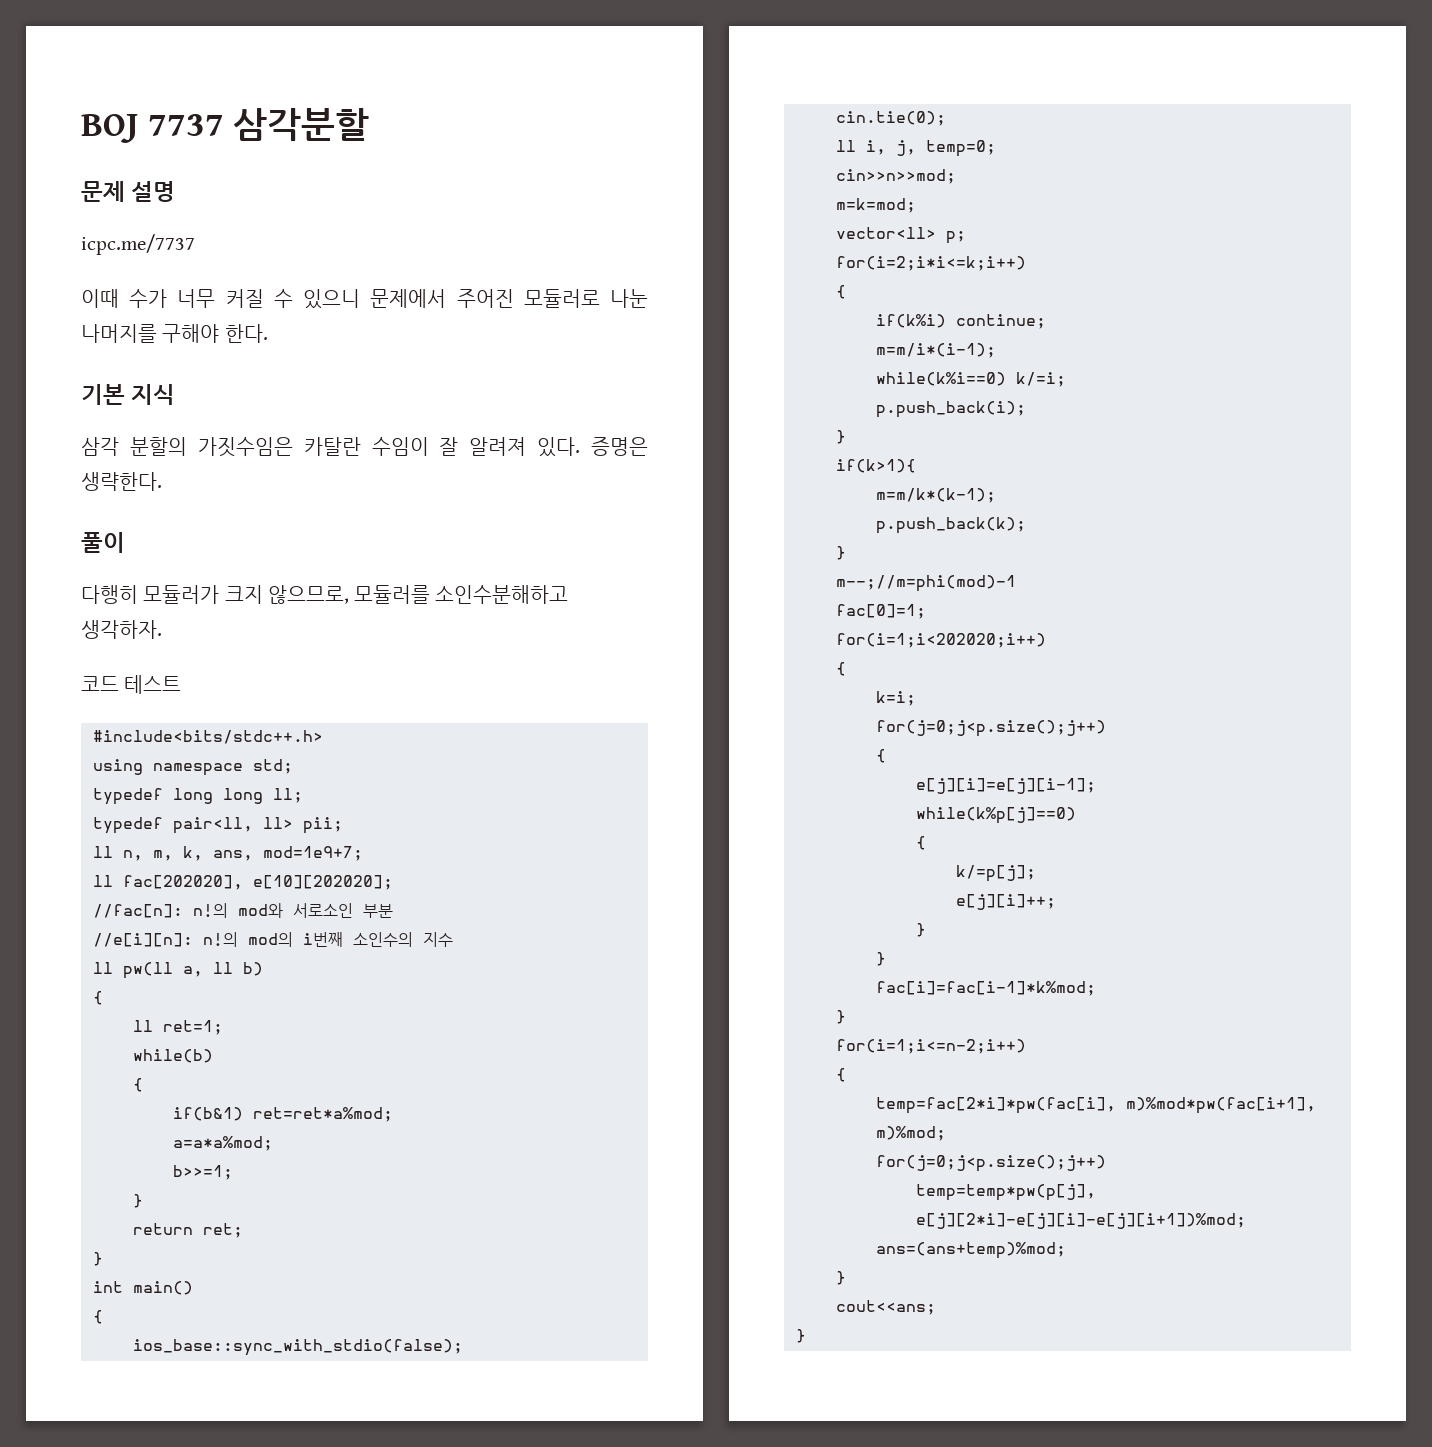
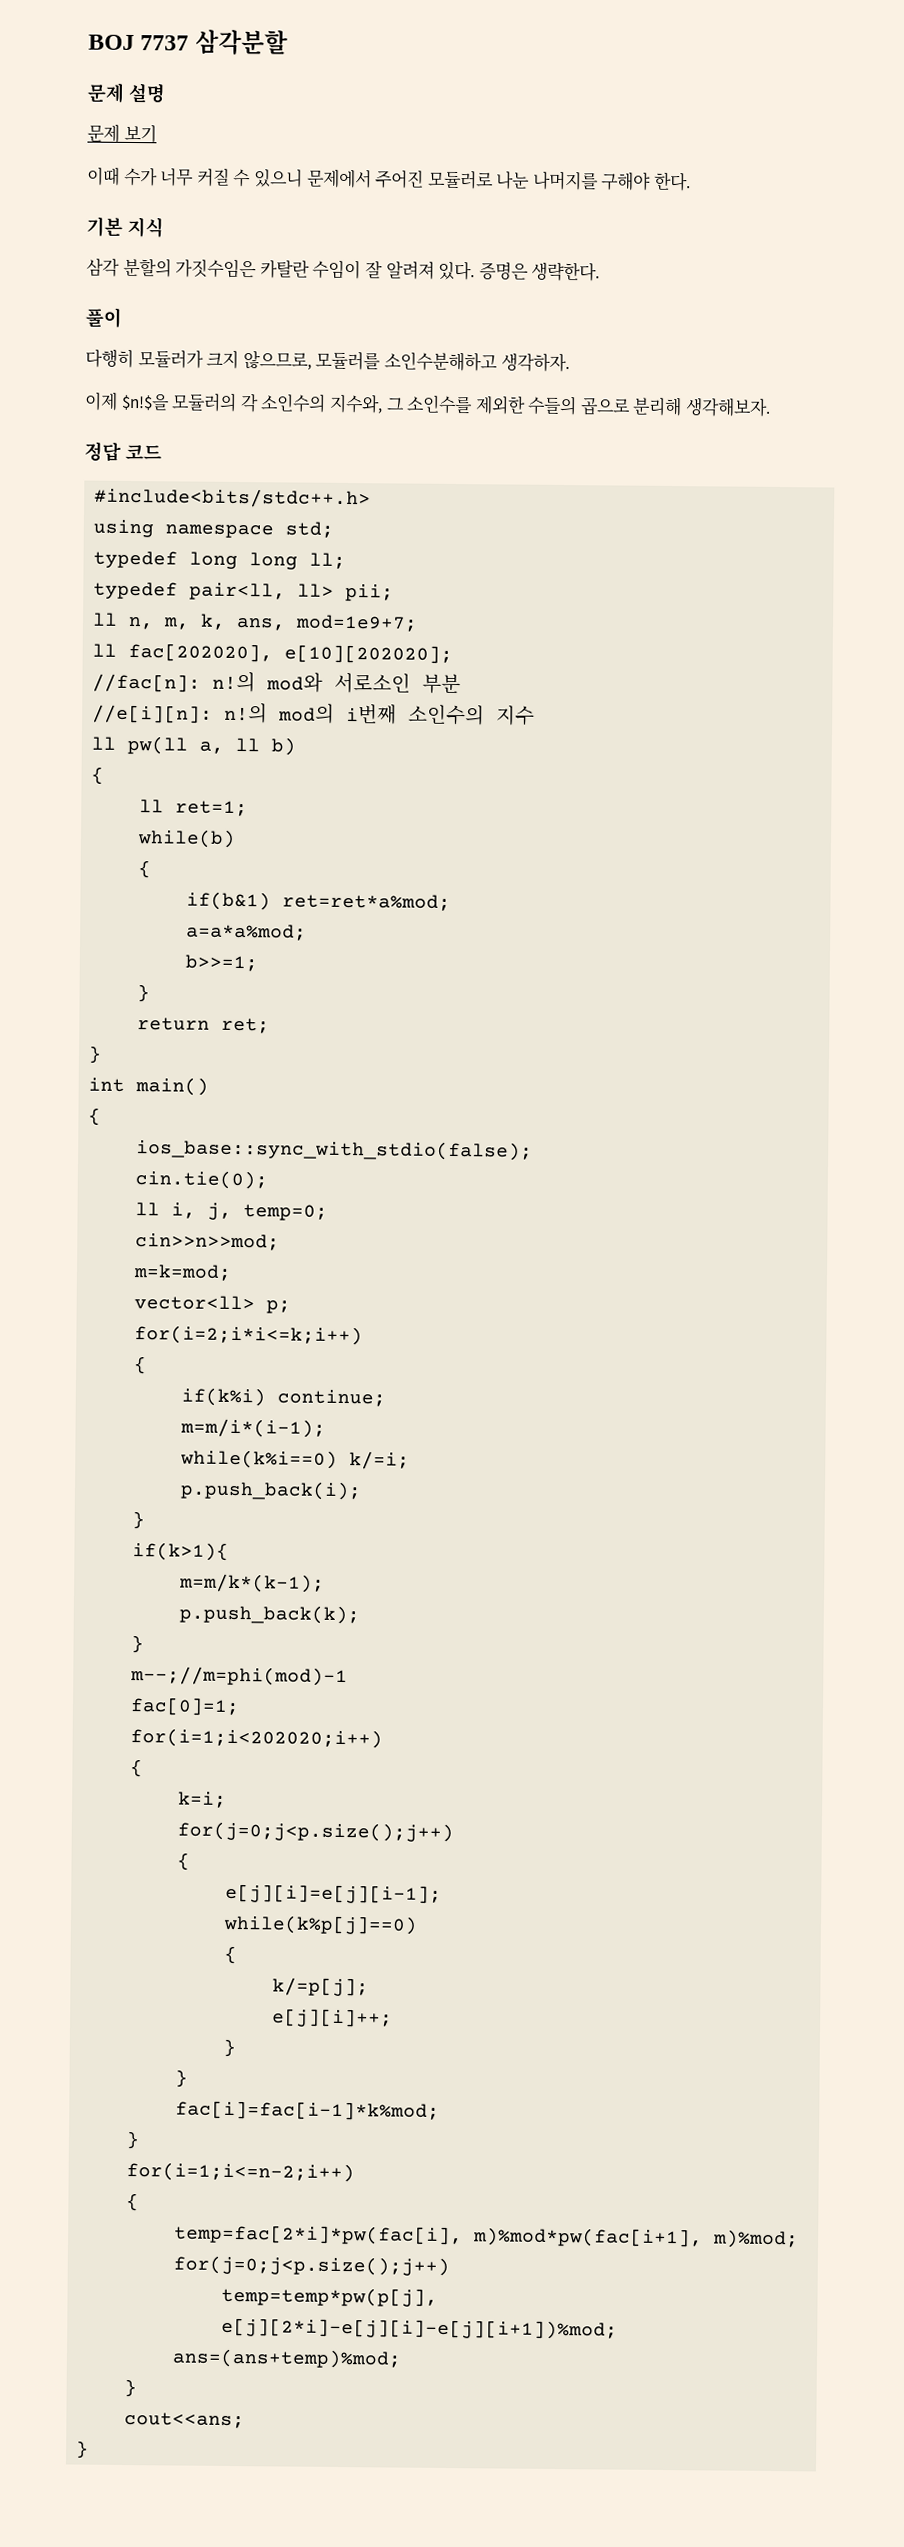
[81,234,195,255] icpc.me/7737 -> [87,123,157,144] 문제 보기
(162, 629) none -> [84,391,772,417] [84,441,121,462] 이제 $n!$을 모듈러의 각 소인수의 지수와, 그 소인수를 제외한 수들의 곱으로 분리해 생각해보자. // 정답
[124,675,182,694] 테스트 -> (162, 452) none

